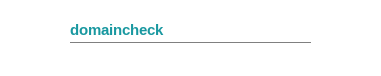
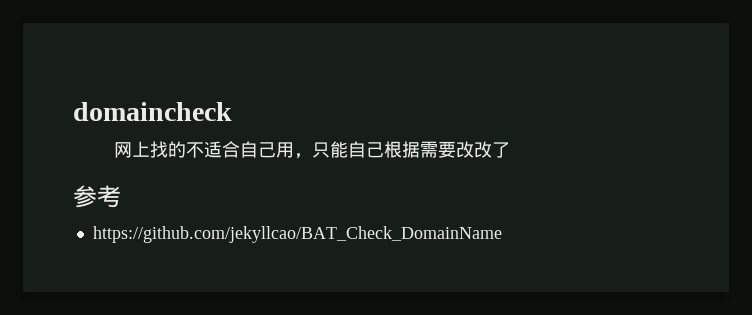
(164, 29) none -> [114,141,511,159] [73,185,121,208] [92,226,502,243] // 网上找的不适合自己用，只能自己根据需要改改了 // 参考 // https://github.com/jekyllcao/BAT_Check_DomainName

